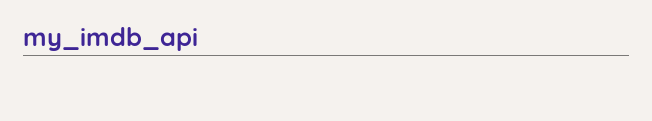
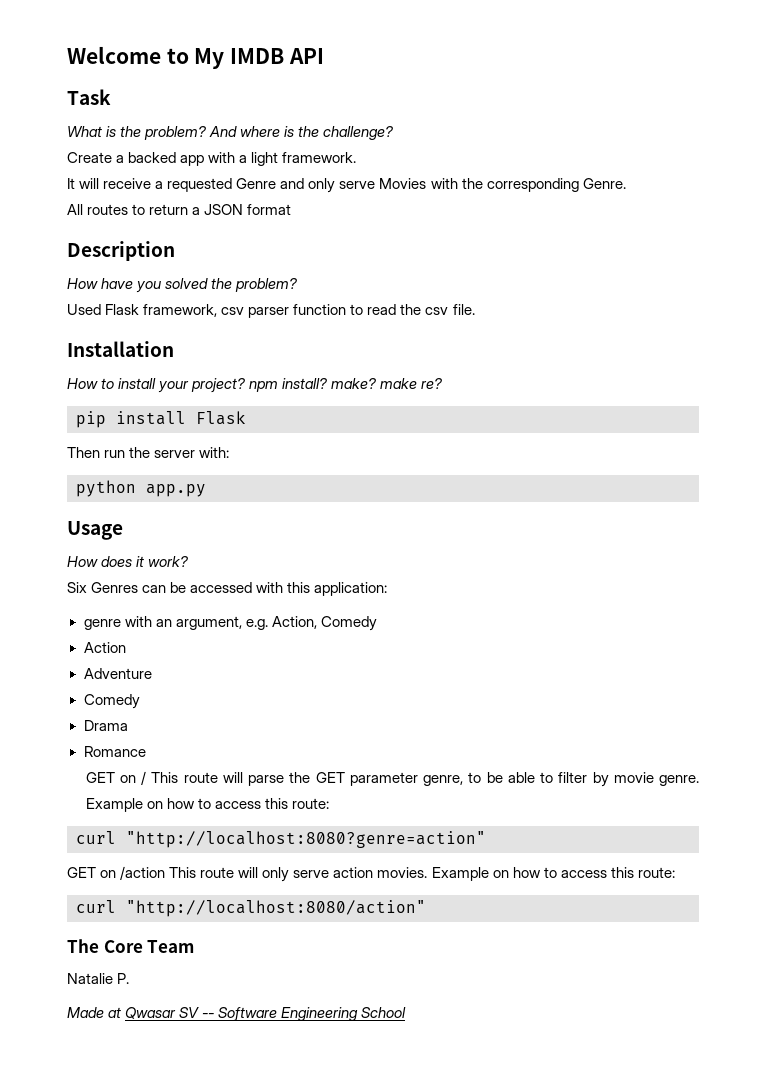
[23,27,198,51] my_imdb_api -> [67,46,324,69] [67,89,111,105] [67,126,395,140] [67,152,357,166] [67,178,626,193] [67,204,292,215] [67,241,175,261] [67,278,299,293] [67,304,475,318] [67,341,174,357] [67,378,444,393] [76,411,246,428] [67,447,230,458] [76,480,206,497] [67,521,123,540] [67,556,190,567] [67,582,388,596] [83,616,377,631] [83,642,126,653] [83,668,152,679] [83,694,140,709] [83,720,128,731] [83,746,146,757] [85,771,699,787] [85,798,329,812] [76,831,486,848] [67,866,675,882] [76,900,426,917] [67,939,195,953] [67,973,130,984] [67,1007,407,1021] Welcome to My IMDB API // Task // What is the problem? And where is the challenge? // Create a backed app with a light framework. // It will receive a requested Genre and only serve Movies with the corresponding Genre. // All routes to return a JSON format // Description // How have you solved the problem? // Used Flask framework, csv parser function to read the csv file. // Installation // How to install your project? npm install? make? make re? // pip install Flask // Then run the server with: // python app.py // Usage // How does it work? // Six Genres can be accessed with this application: // genre with an argument, e.g. Action, Comedy // Action // Adventure // Comedy // Drama // Romance // GET on / This route will parse the GET parameter genre, to be able to filter by movie genre. Example on how to access this route: // curl "http://localhost:8080?genre=action" // GET on /action This route will only serve action movies. Example on how to access this route: // curl "http://localhost:8080/action" // The Core Team // Natalie P. // Made at Qwasar SV -- Software Engineering School

